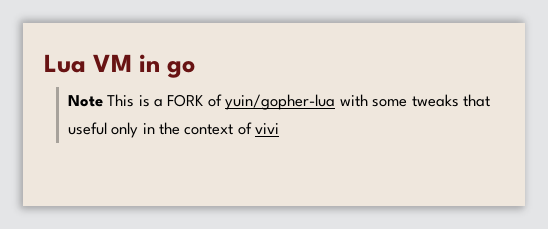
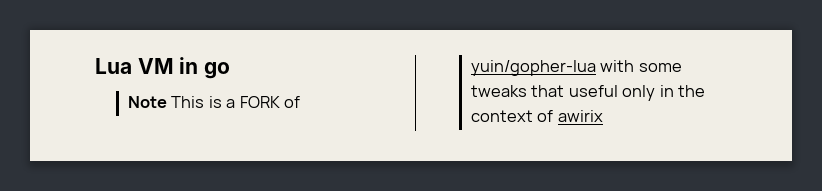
[255,123,280,134] vivi -> [557,110,603,122] awirix

